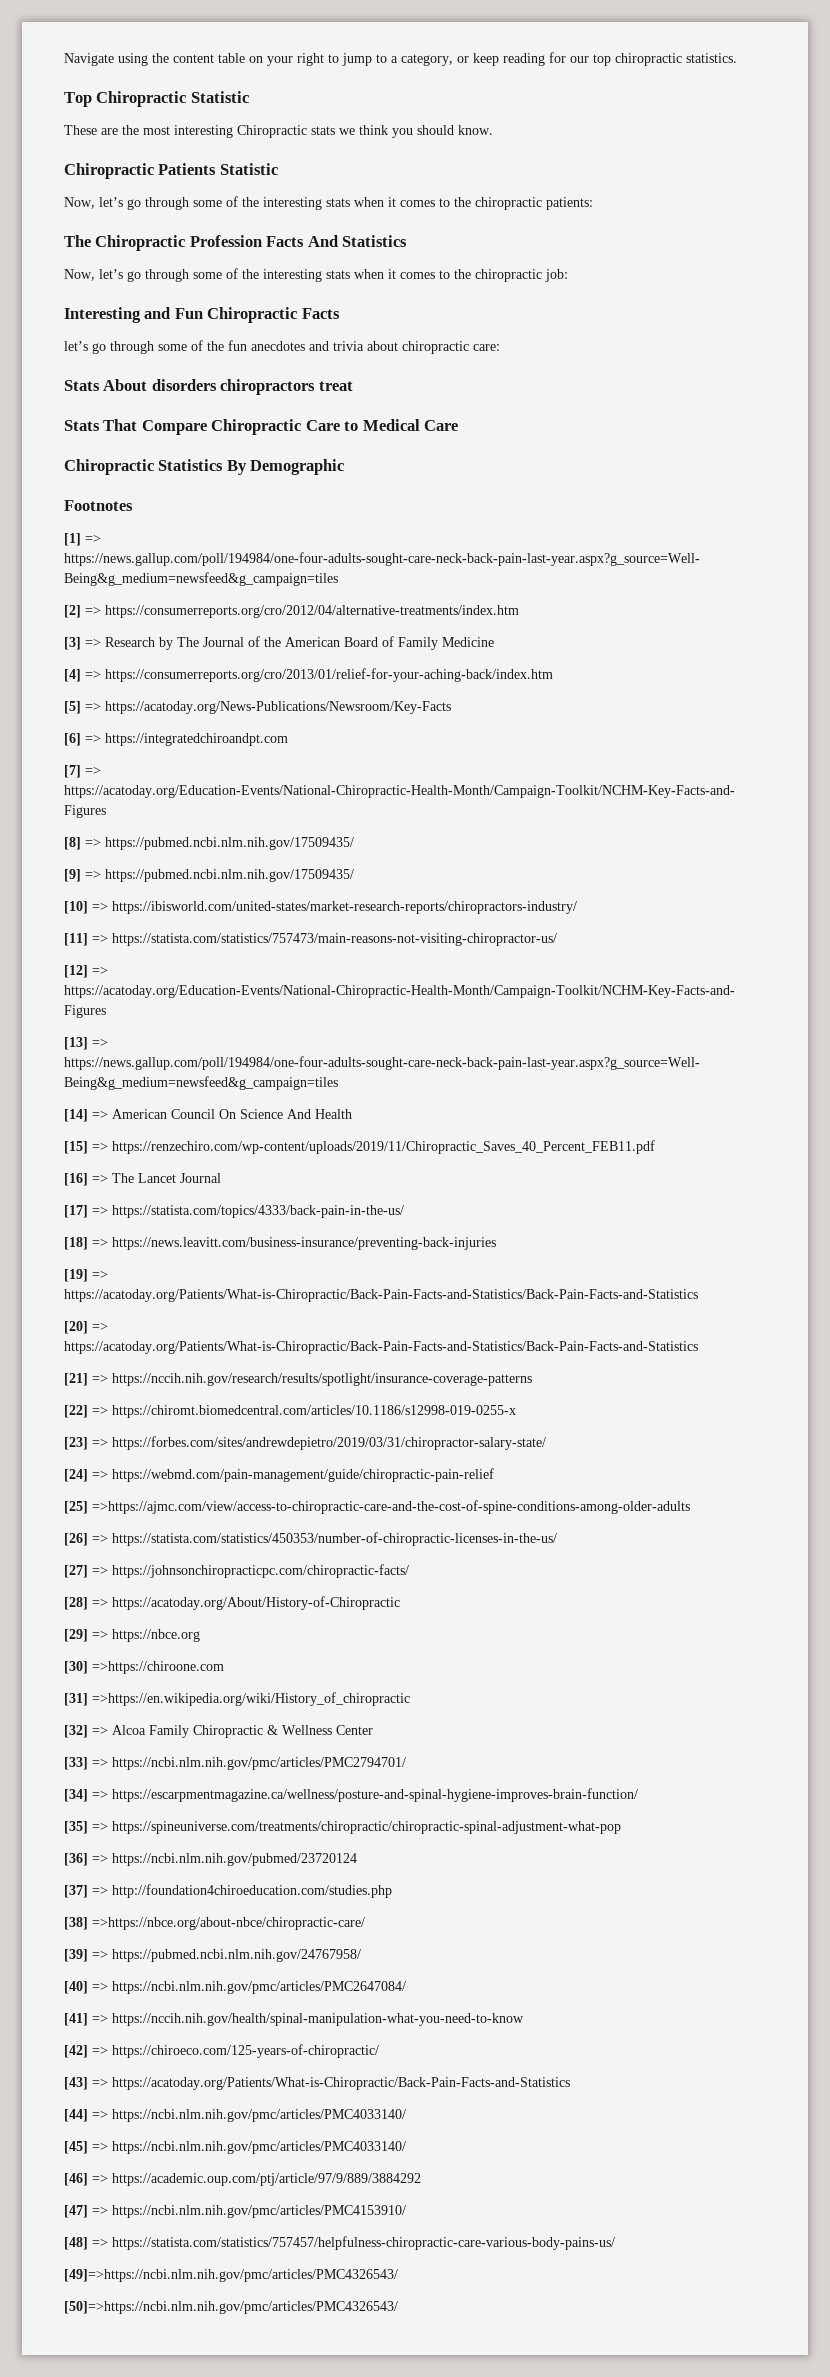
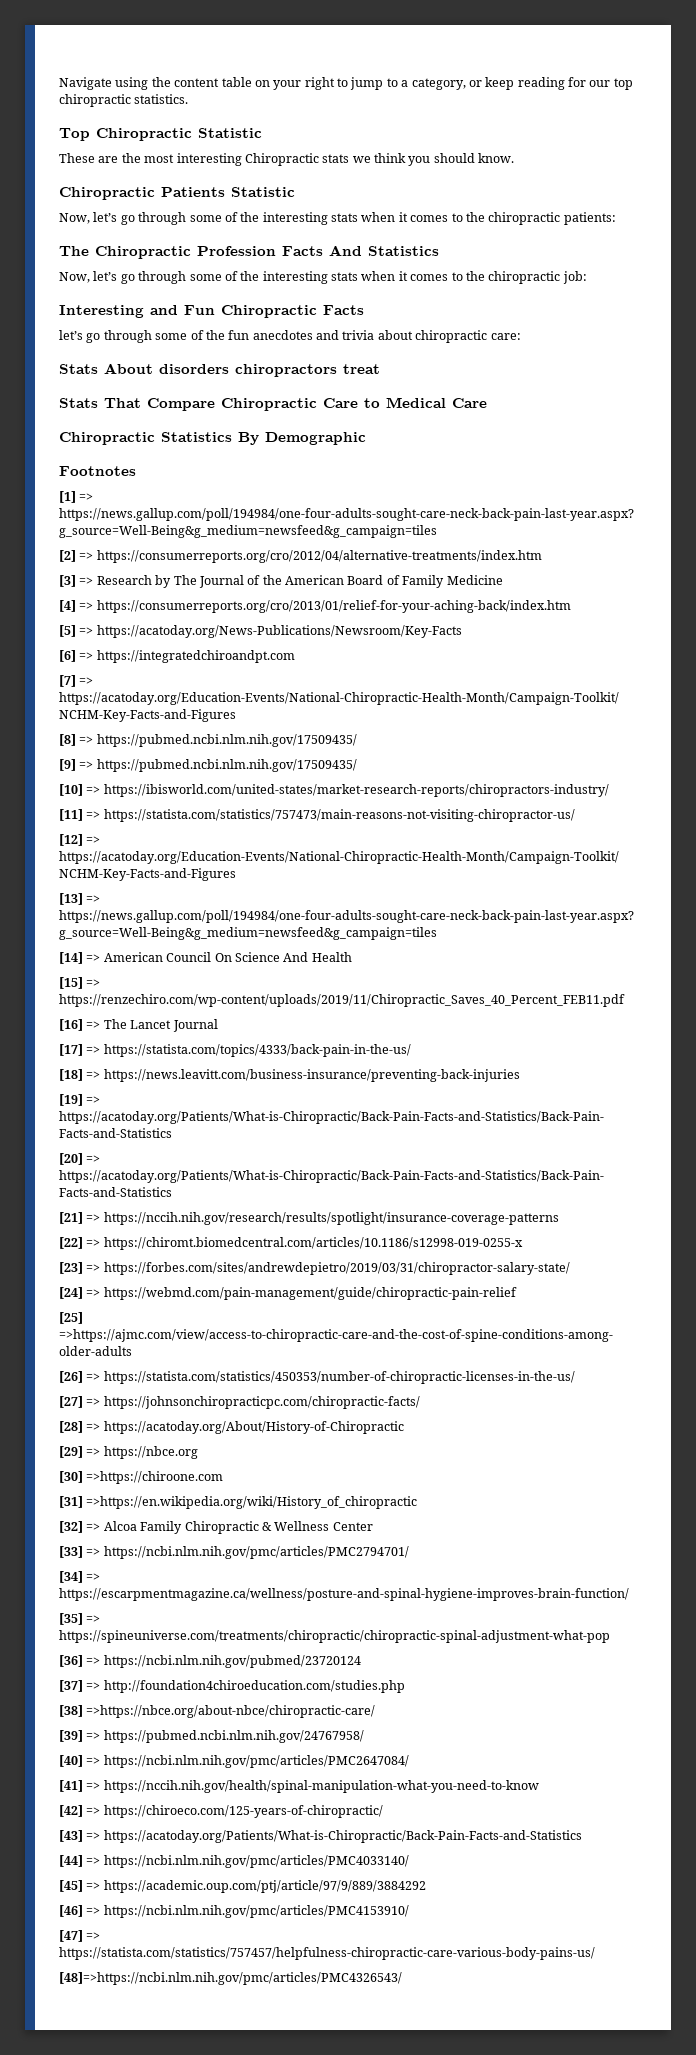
[112,2141,406,2154] https://ncbi.nlm.nih.gov/pmc/articles/PMC4033140/ -> [103,1880,426,1893] https://academic.oup.com/ptj/article/97/9/889/3884292
[112,2173,421,2186] https://academic.oup.com/ptj/article/97/9/889/3884292 -> [103,1905,409,1918] https://ncbi.nlm.nih.gov/pmc/articles/PMC4153910/
[112,2205,406,2218] [64,2237,108,2250] https://ncbi.nlm.nih.gov/pmc/articles/PMC4153910/ // [48] => -> (101, 1936) none
[64,2269,398,2282] [64,2301,398,2314] [49]=>https://ncbi.nlm.nih.gov/pmc/articles/PMC4326543/ // [50]=>https://ncbi.nlm.nih.gov/pmc/articles/PMC4326543/ -> [59,1972,402,1985] [48]=>https://ncbi.nlm.nih.gov/pmc/articles/PMC4326543/

